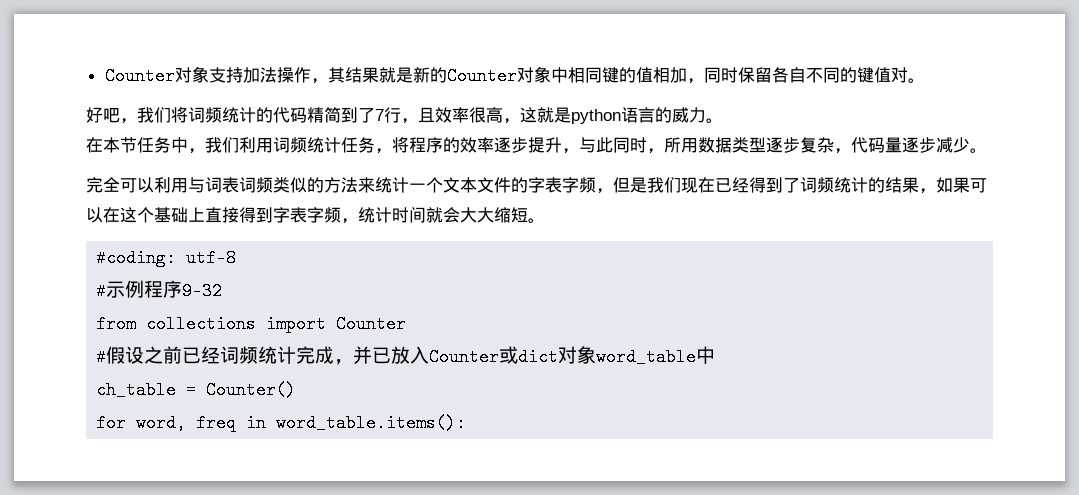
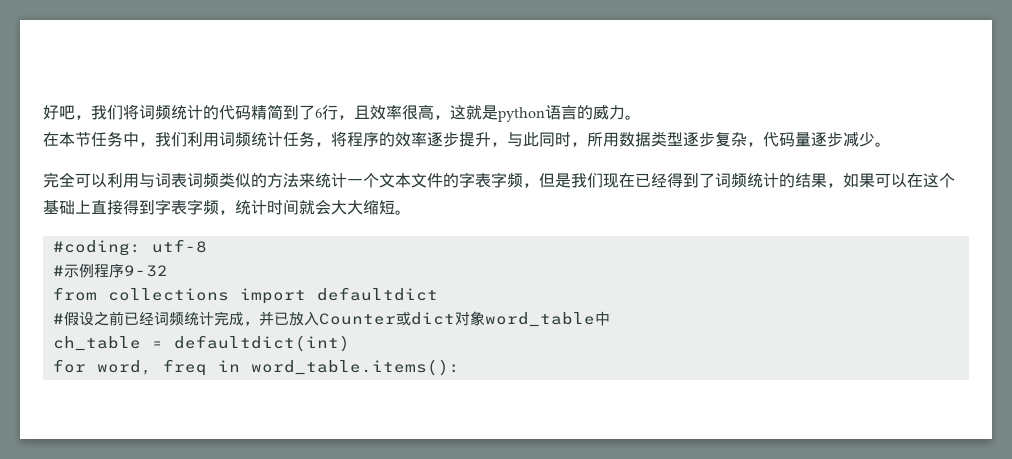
[104,66,925,85] Counter对象支持加法操作，其结果就是新的Counter对象中相同键的值相加，同时保留各自不同的键值对。 // -> (43, 112) none
[375,109,384,121] 7 -> [315,108,322,118] 6
[336,315,407,333] Counter -> [316,287,438,301] defaultdict
[206,381,297,399] Counter() -> [173,335,350,352] defaultdict(int)

